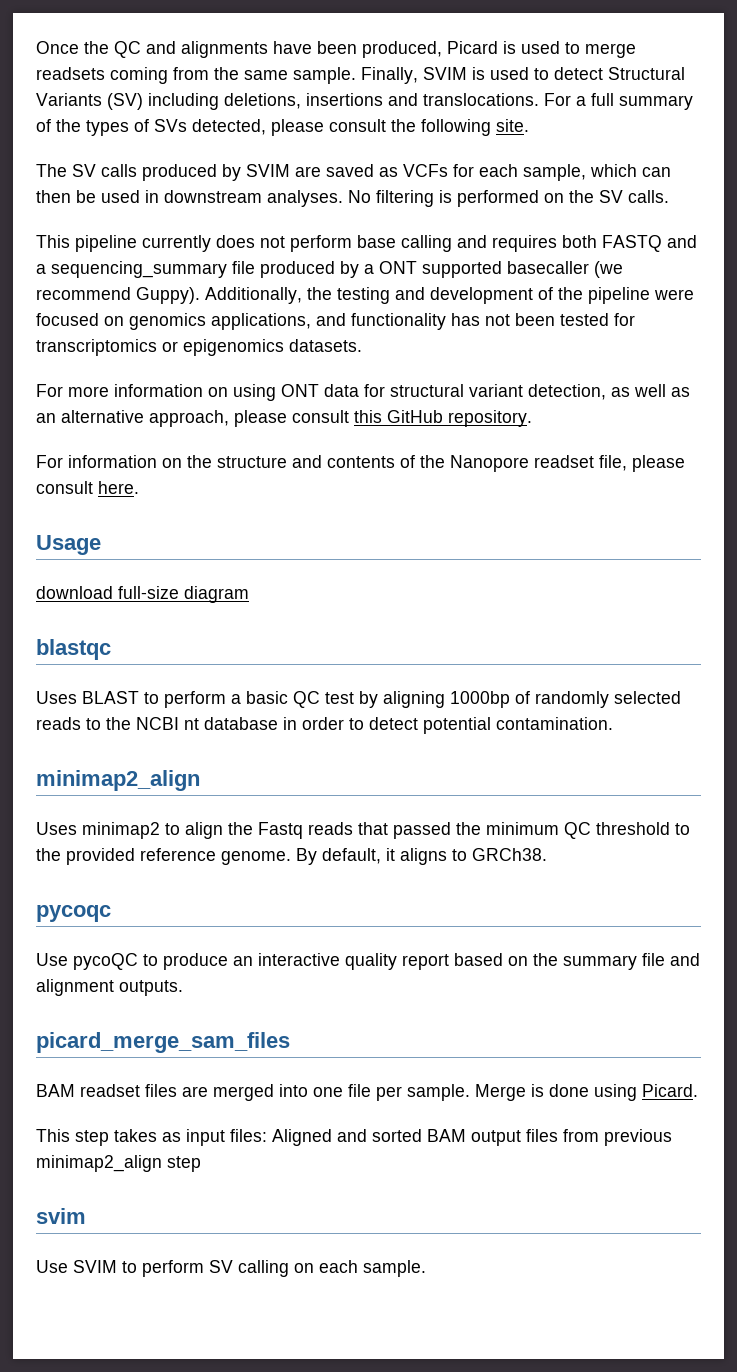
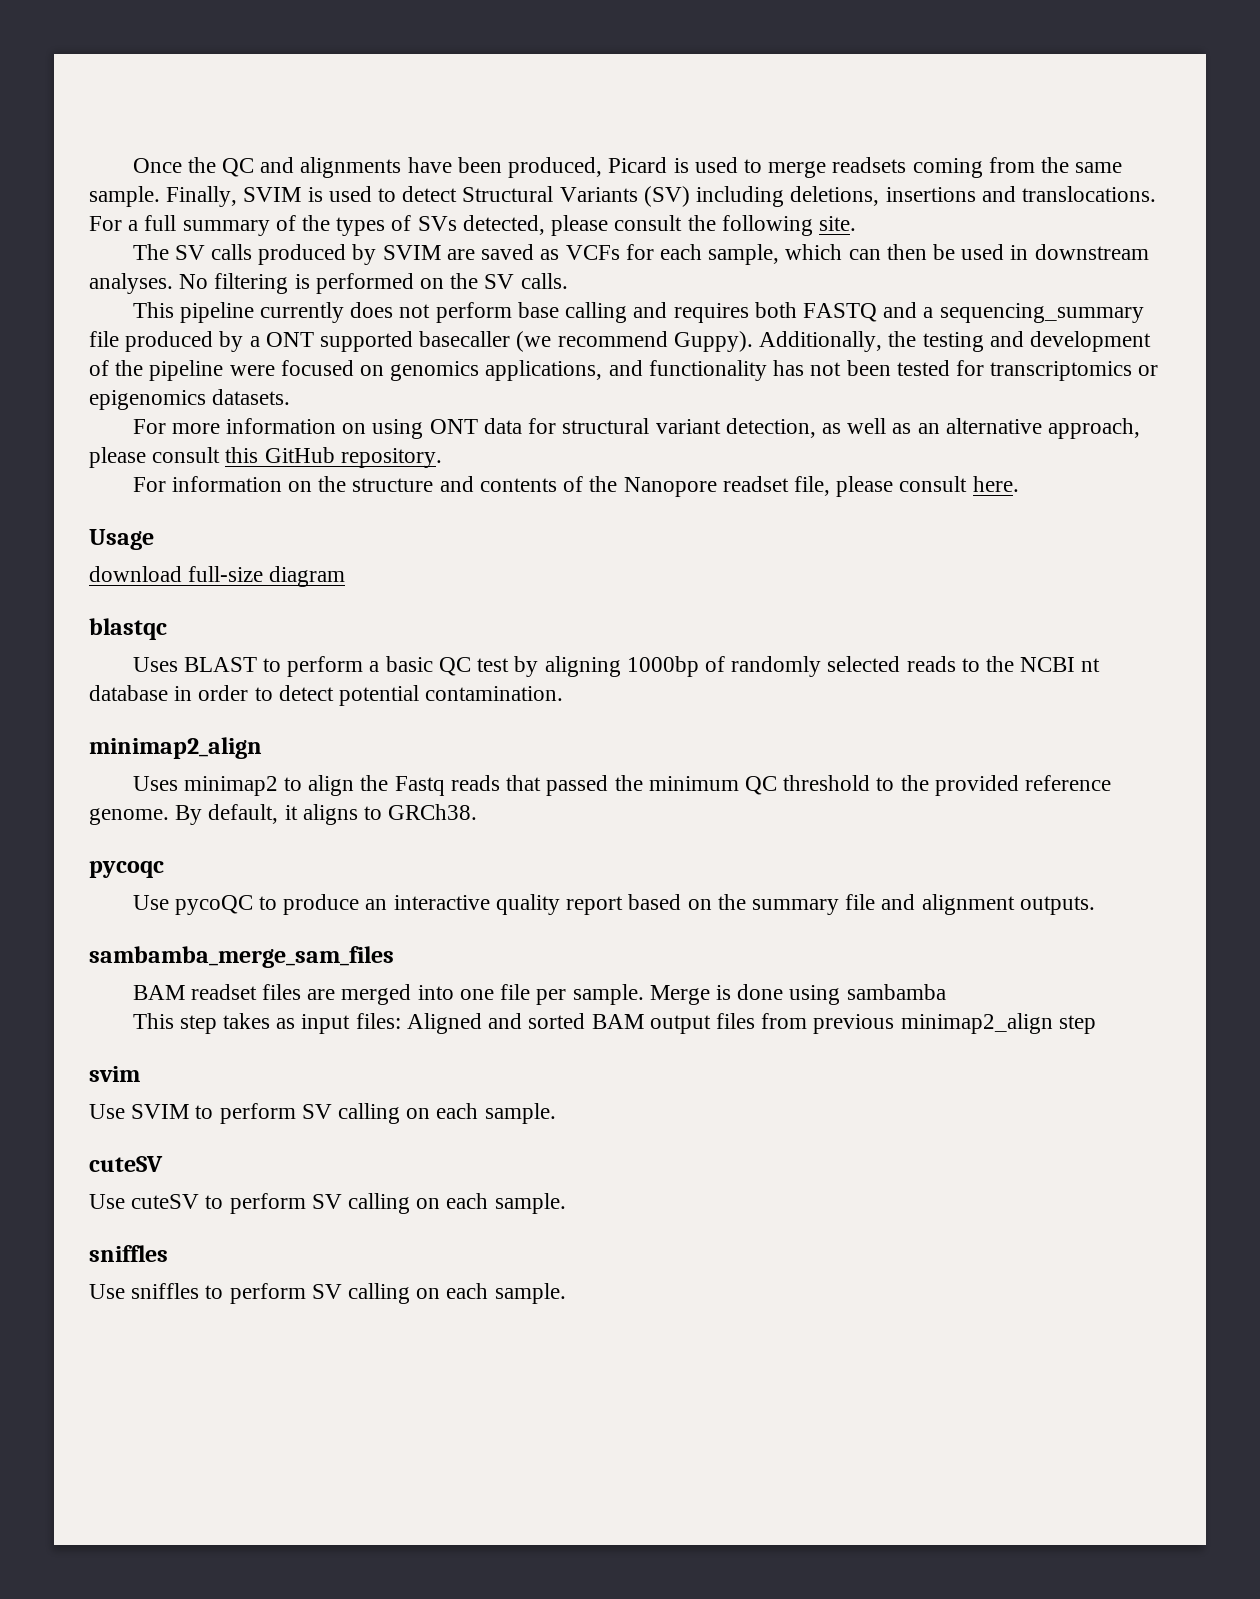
[36,1032,290,1053] picard_merge_sam_files -> [89,946,394,968] sambamba_merge_sam_files
[642,1084,698,1097] Picard. -> [846,984,946,1000] sambamba
(426, 1268) none -> [89,1156,163,1172] [89,1193,566,1214] [89,1245,168,1262] [89,1283,566,1304] // cuteSV // Use cuteSV to perform SV calling on each sample. // sniffles // Use sniffles to perform SV calling on each sample.

